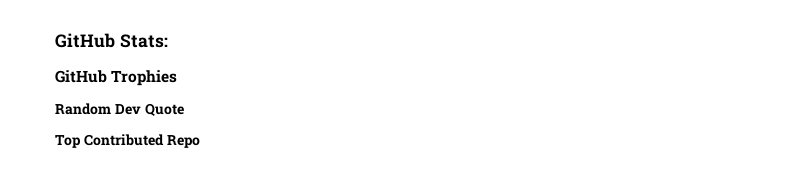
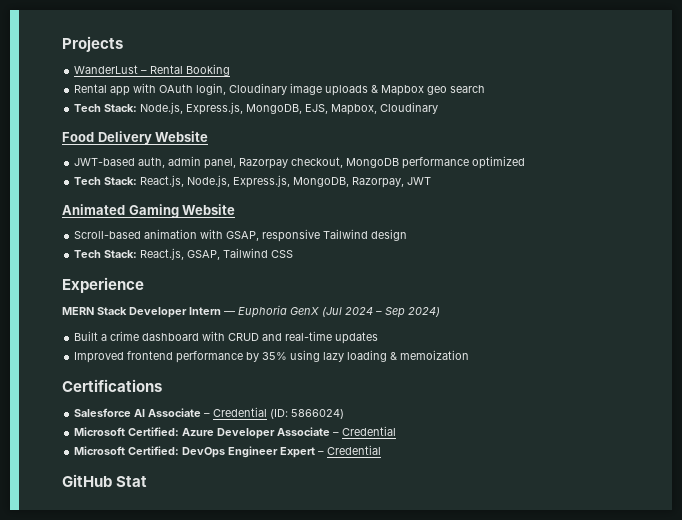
[55,33,168,48] [55,70,178,86] [55,103,184,116] [55,134,200,148] GitHub Stats: // GitHub Trophies // Random Dev Quote // Top Contributed Repo -> [62,36,123,52] [74,64,231,76] [74,83,486,96] [74,102,439,115] [62,131,209,145] [74,156,526,169] [74,175,432,188] [62,204,236,218] [74,229,408,242] [74,248,294,260] [62,277,144,293] [62,305,440,318] [74,331,379,344] [74,350,470,363] [62,379,162,392] [74,407,345,419] [74,426,397,439] [74,445,382,458] [62,474,148,487] Projects // WanderLust – Rental Booking // Rental app with OAuth login, Cloudinary image uploads & Mapbox geo search // Tech Stack: Node.js, Express.js, MongoDB, EJS, Mapbox, Cloudinary // Food Delivery Website // JWT-based auth, admin panel, Razorpay checkout, MongoDB performance optimized // Tech Stack: React.js, Node.js, Express.js, MongoDB, Razorpay, JWT // Animated Gaming Website // Scroll-based animation with GSAP, responsive Tailwind design // Tech Stack: React.js, GSAP, Tailwind CSS // Experience // MERN Stack Developer Intern — Euphoria GenX (Jul 2024 – Sep 2024) // Built a crime dashboard with CRUD and real-time updates // Improved frontend performance by 35% using lazy loading & memoization // Certifications // Salesforce AI Associate – Credential (ID: 5866024) // Microsoft Certified: Azure Developer Associate – Credential // Microsoft Certified: DevOps Engineer Expert – Credential // GitHub Stat

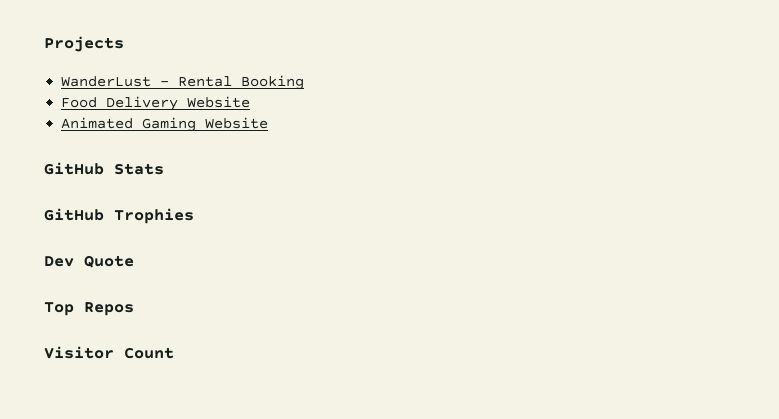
[74,83,486,96] [74,102,439,115] [62,131,209,145] [74,156,526,169] [74,175,432,188] [62,204,236,218] [74,229,408,242] [74,248,294,260] [62,277,144,293] [62,305,440,318] [74,331,379,344] [74,350,470,363] [62,379,162,392] [74,407,345,419] [74,426,397,439] [74,445,382,458] [62,474,148,487] Rental app with OAuth login, Cloudinary image uploads & Mapbox geo search // Tech Stack: Node.js, Express.js, MongoDB, EJS, Mapbox, Cloudinary // Food Delivery Website // JWT-based auth, admin panel, Razorpay checkout, MongoDB performance optimized // Tech Stack: React.js, Node.js, Express.js, MongoDB, Razorpay, JWT // Animated Gaming Website // Scroll-based animation with GSAP, responsive Tailwind design // Tech Stack: React.js, GSAP, Tailwind CSS // Experience // MERN Stack Developer Intern — Euphoria GenX (Jul 2024 – Sep 2024) // Built a crime dashboard with CRUD and real-time updates // Improved frontend performance by 35% using lazy loading & memoization // Certifications // Salesforce AI Associate – Credential (ID: 5866024) // Microsoft Certified: Azure Developer Associate – Credential // Microsoft Certified: DevOps Engineer Expert – Credential // GitHub Stat -> [61,96,251,111] [61,117,269,132] [44,162,164,175] [44,208,194,224] [44,255,134,268] [44,302,134,316] [44,346,174,359] Food Delivery Website // Animated Gaming Website // GitHub Stats // GitHub Trophies // Dev Quote // Top Repos // Visitor Count

